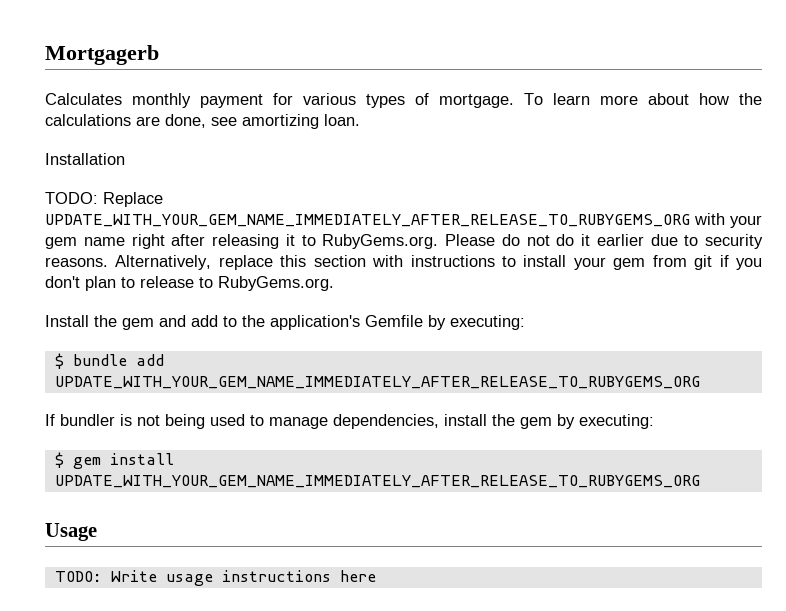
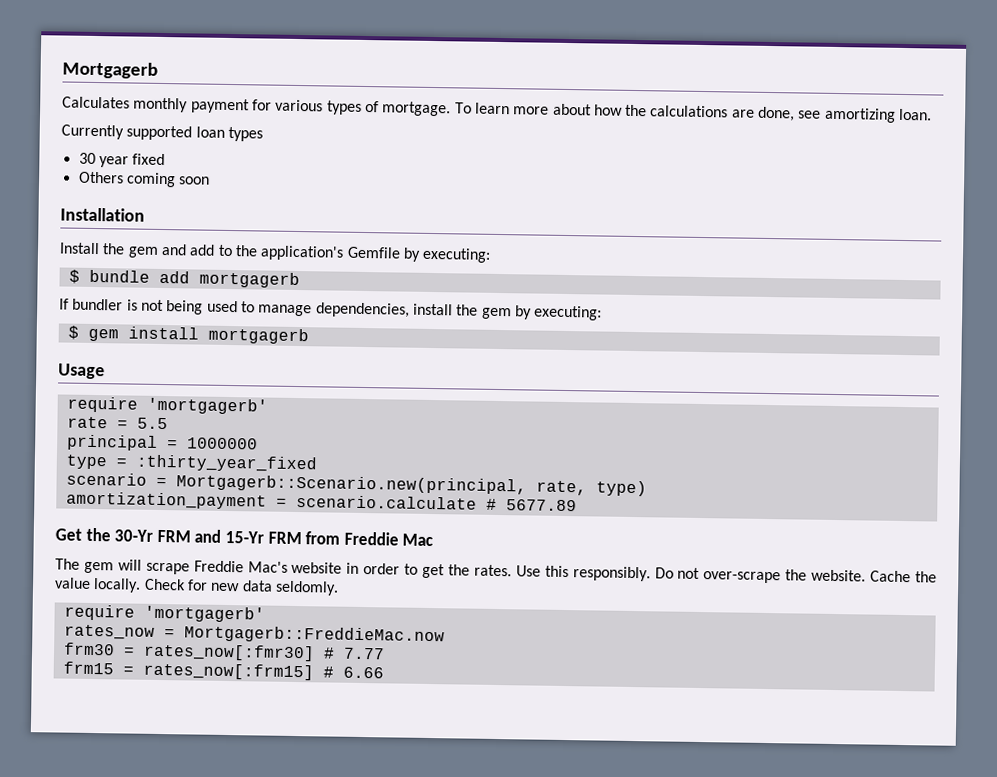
[45,153,125,165] [45,192,163,207] [45,213,762,228] [45,234,763,249] [45,255,763,270] [45,276,334,291] Installation // TODO: Replace UPDATE_WITH_YOUR_GEM_NAME_IMMEDIATELY_AFTER_RELEASE_TO_RUBYGEMS_ORG with your gem name right after releasing it to RubyGems.org. Please do not do it earlier due to security reasons. Alternatively, replace this section with instructions to install your gem from git if you don't plan to release to RubyGems.org. -> [61,124,263,142] [78,152,166,168] [78,171,211,188] [60,207,145,222] Currently supported loan types // 30 year fixed // Others coming soon // Installation
[54,376,700,389] UPDATE_WITH_YOUR_GEM_NAME_IMMEDIATELY_AFTER_RELEASE_TO_RUBYGEMS_ORG -> [198,271,300,289] mortgagerb
[54,475,700,488] UPDATE_WITH_YOUR_GEM_NAME_IMMEDIATELY_AFTER_RELEASE_TO_RUBYGEMS_ORG -> [207,327,309,345] mortgagerb
[54,570,376,586] TODO: Write usage instructions here -> [66,396,268,415] [66,416,168,430] [66,434,258,451] [65,454,317,473] [65,472,647,497] [65,491,577,512] [55,527,434,547] [55,558,937,584] [54,577,339,596] [63,604,265,623] [63,624,445,645] [63,642,385,662] [62,661,384,681] require 'mortgagerb' // rate = 5.5 // principal = 1000000 // type = :thirty_year_fixed // scenario = Mortgagerb::Scenario.new(principal, rate, type) // amortization_payment = scenario.calculate # 5677.89 // Get the 30-Yr FRM and 15-Yr FRM from Freddie Mac // The gem will scrape Freddie Mac's website in order to get the rates. Use this responsibly. Do not over-scrape the website. Cache the value locally. Check for new data seldomly. // require 'mortgagerb' // rates_now = Mortgagerb::FreddieMac.now // frm30 = rates_now[:fmr30] # 7.77 // frm15 = rates_now[:frm15] # 6.66

